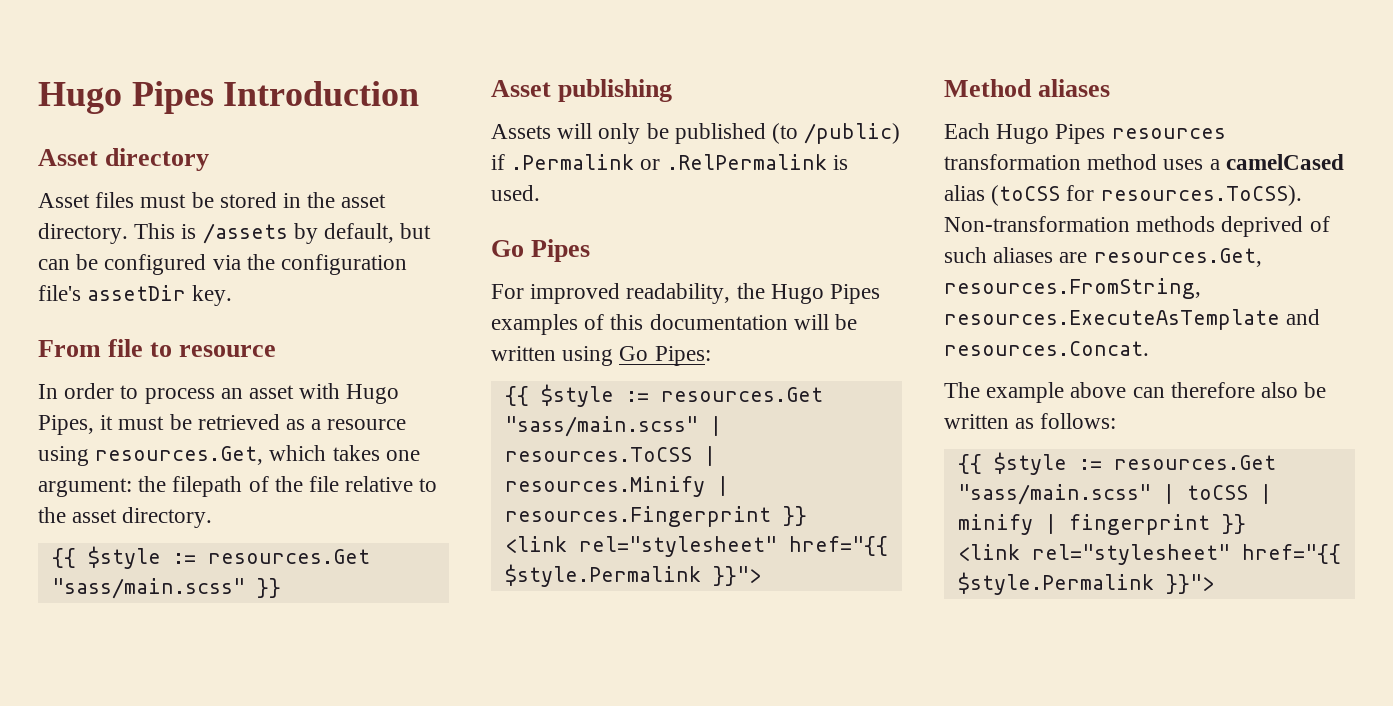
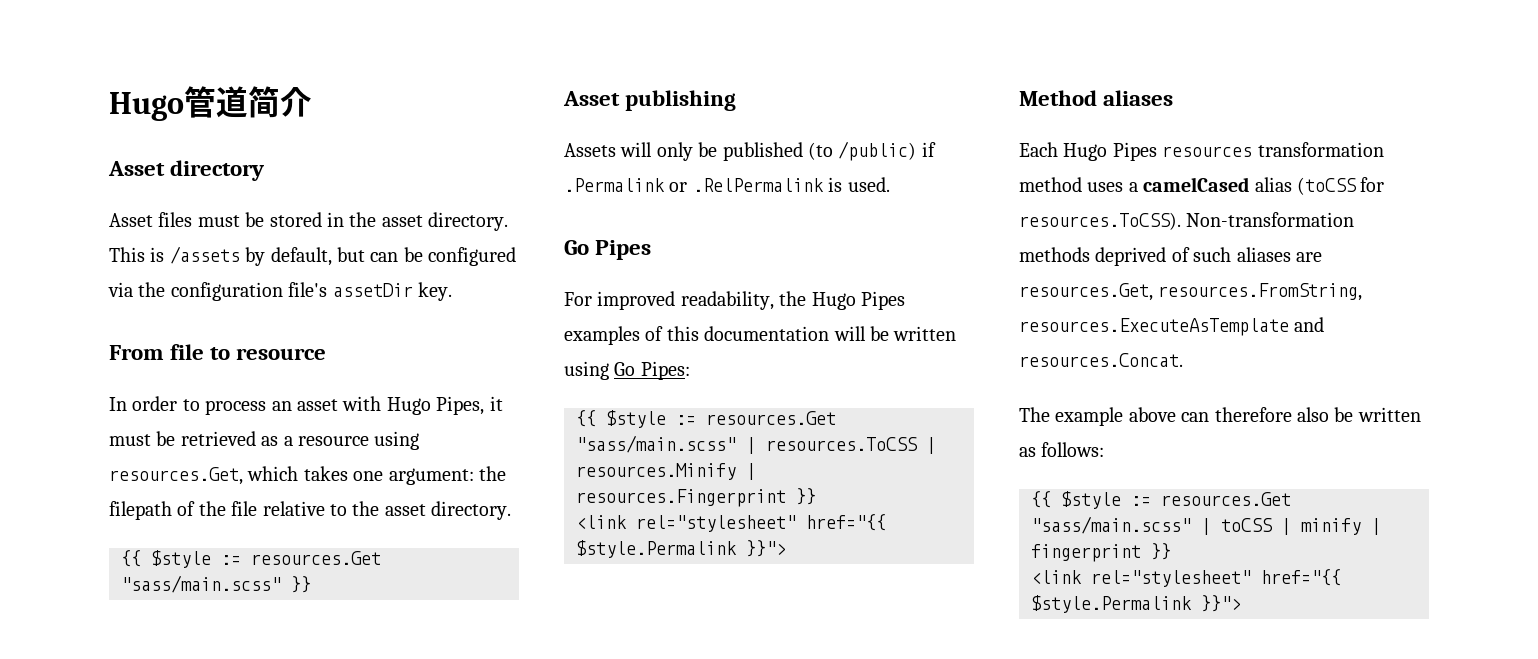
[38,81,420,114] Hugo Pipes Introduction -> [109,86,312,121] Hugo管道简介

